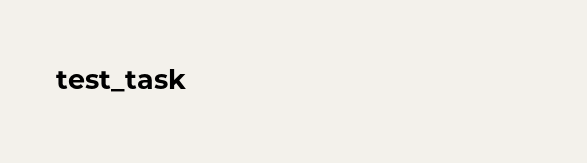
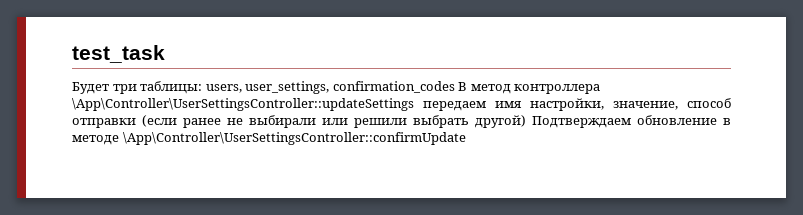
(186, 80) none -> [72,81,601,94] [72,98,731,111] [72,115,731,128] [72,132,466,145] // Будет три таблицы: users, user_settings, confirmation_codes В метод контроллера \App\Controller\UserSettingsController::updateSettings передаем имя настройки, значение, способ отправки (если ранее не выбирали или решили выбрать другой) Подтверждаем обновление в методе \App\Controller\UserSettingsController::confirmUpdate

